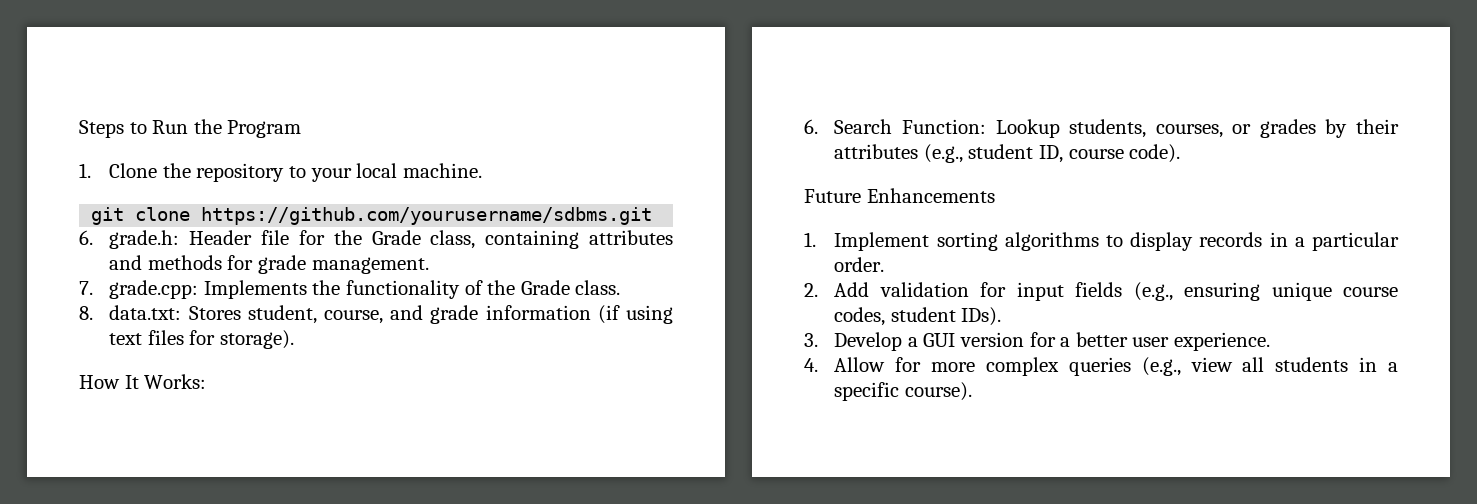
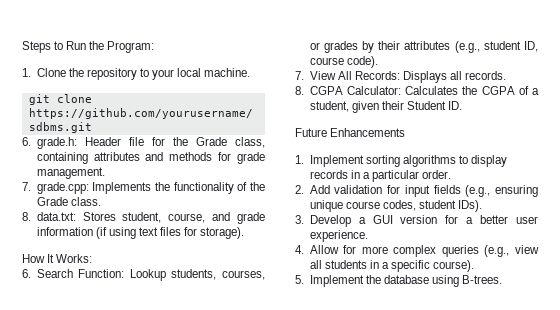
[227,120,302,138] Program -> [107,41,155,53] Program:
(1181, 153) none -> [295,71,507,83] [295,86,539,95] [309,101,463,113] // 7. View All Records: Displays all records. // 8. CGPA Calculator: Calculates the CGPA of a student, given their Student ID.
(972, 391) none -> [295,275,503,287] // 5. Implement the database using B-trees.

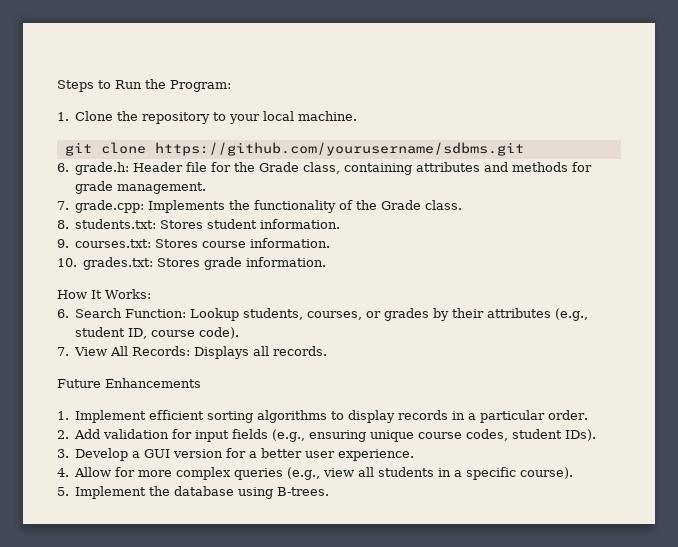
[36,212,265,224] [36,227,245,239] data.txt: Stores student, course, and grade information (if using text files for storage). -> [75,219,341,229] [57,238,331,248] [57,257,327,270] students.txt: Stores student information. // 9. courses.txt: Stores course information. // 10. grades.txt: Stores grade information.
[295,86,539,95] [309,101,463,113] // 8. CGPA Calculator: Calculates the CGPA of a student, given their Student ID. -> (328, 351) none
(364, 161) none -> [149,410,205,420] efficient

